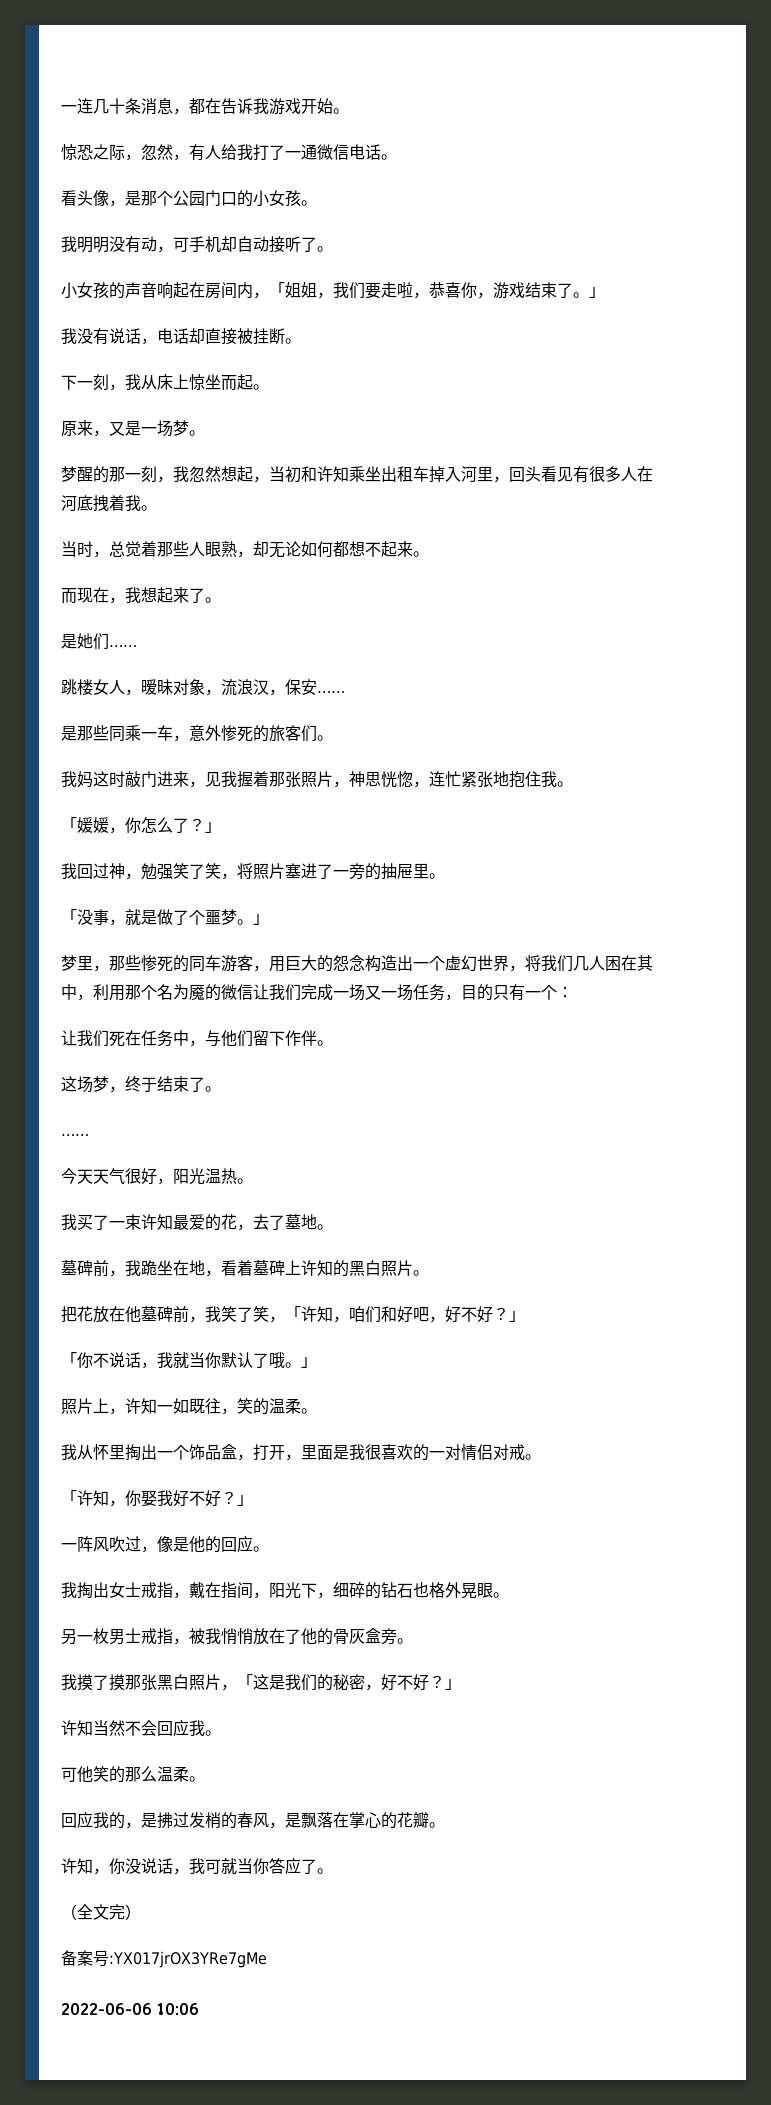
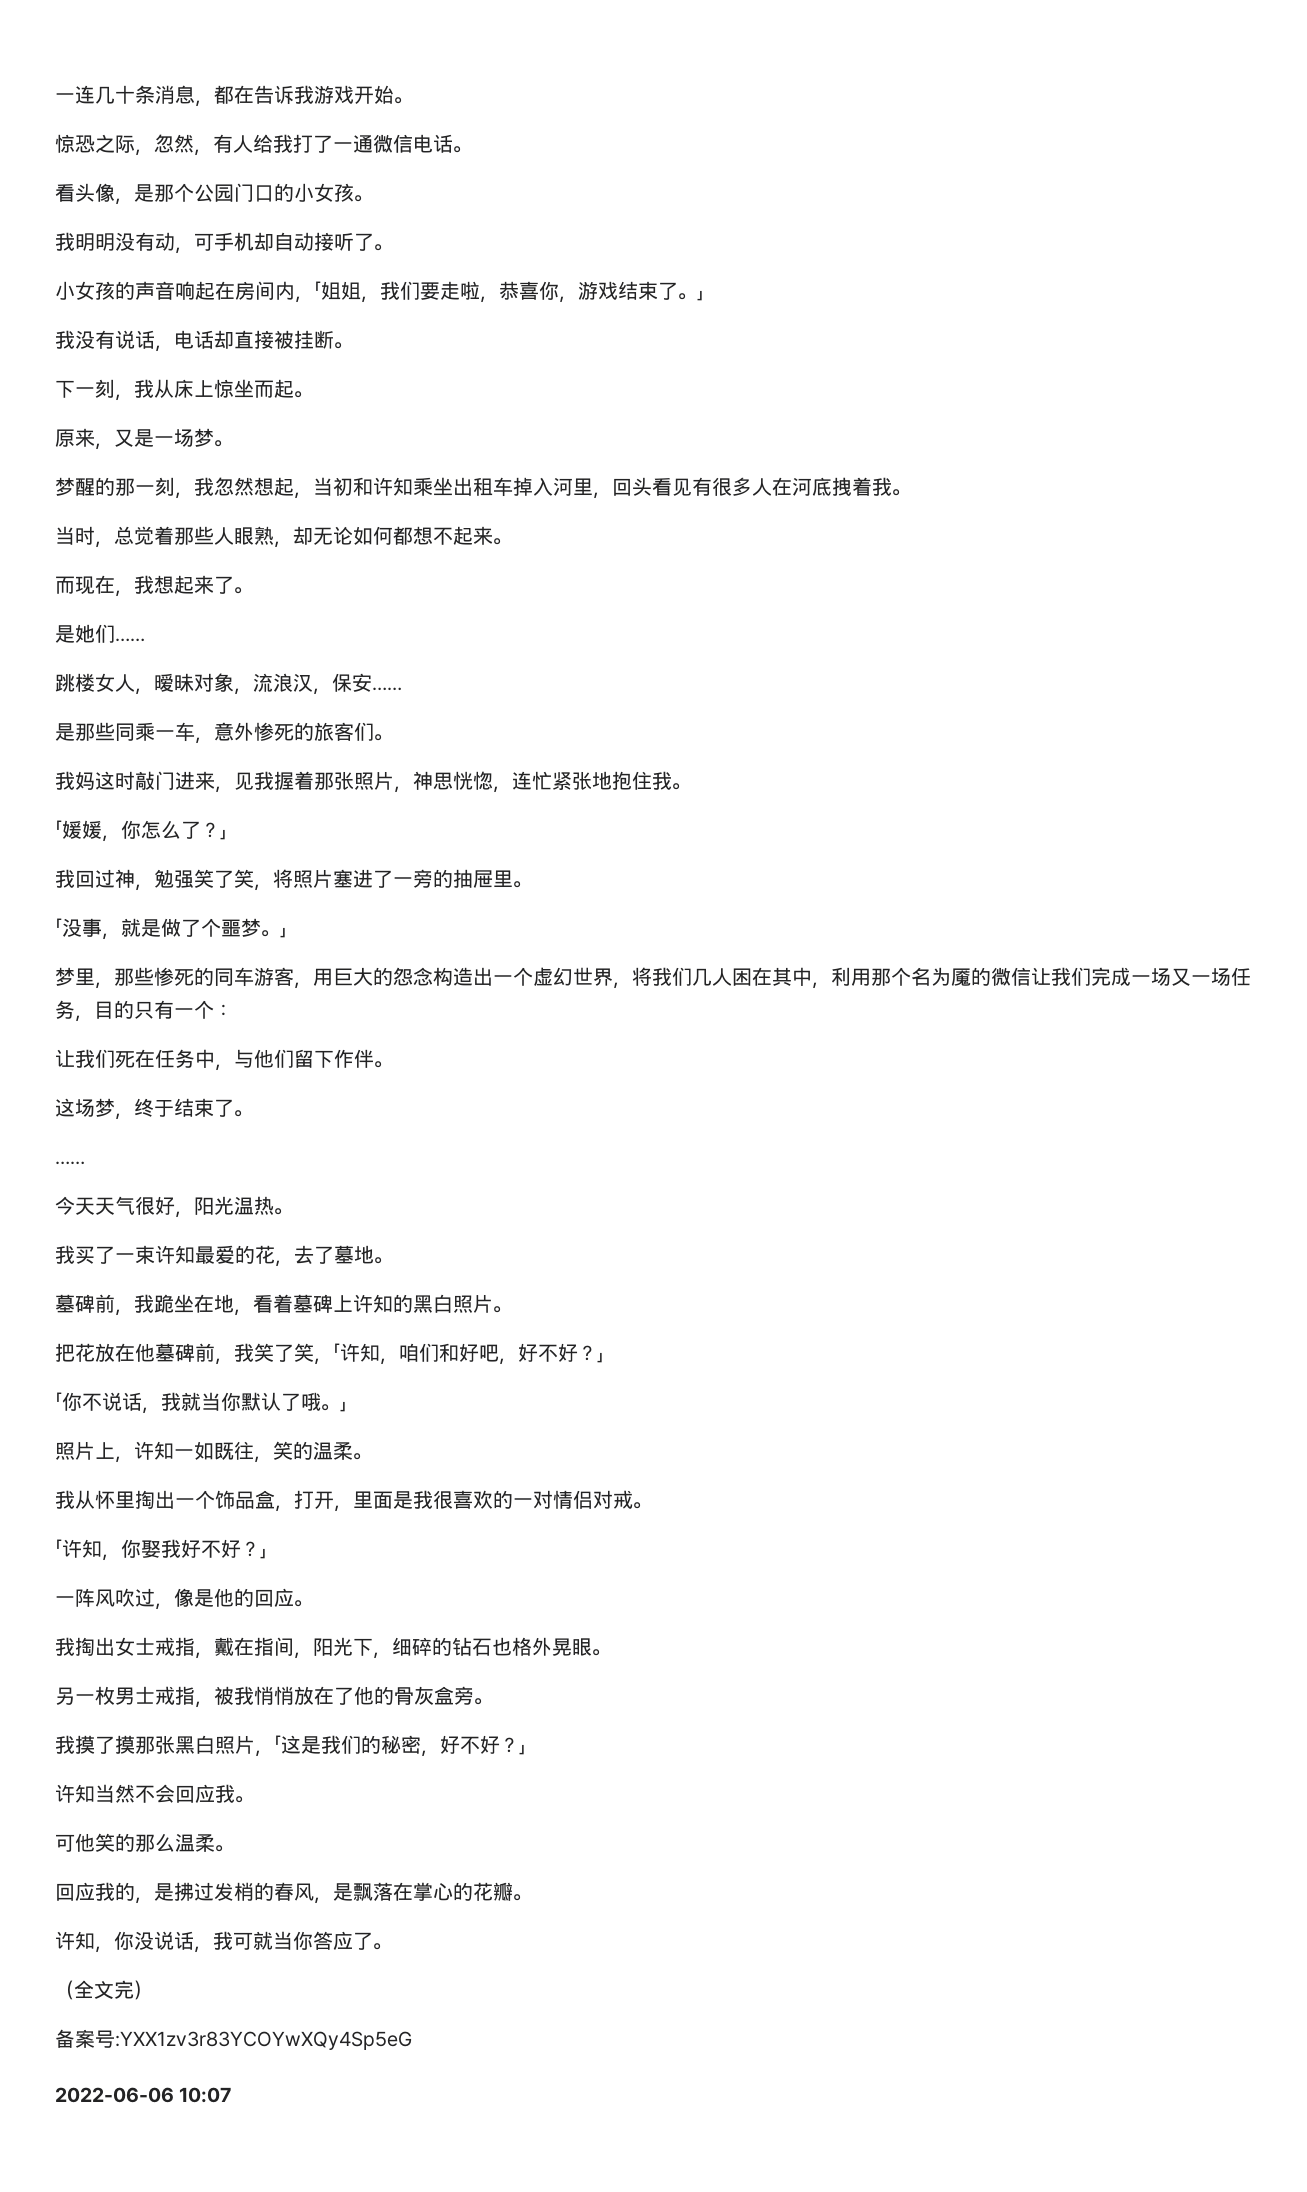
[109,1951,267,1968] :YX017jrOX3YRe7gMe -> [115,2031,412,2050] :YXX1zv3r83YCOYwXQy4Sp5eG
[157,2003,199,2015] 10:06 -> [179,2087,233,2103] 10:07

